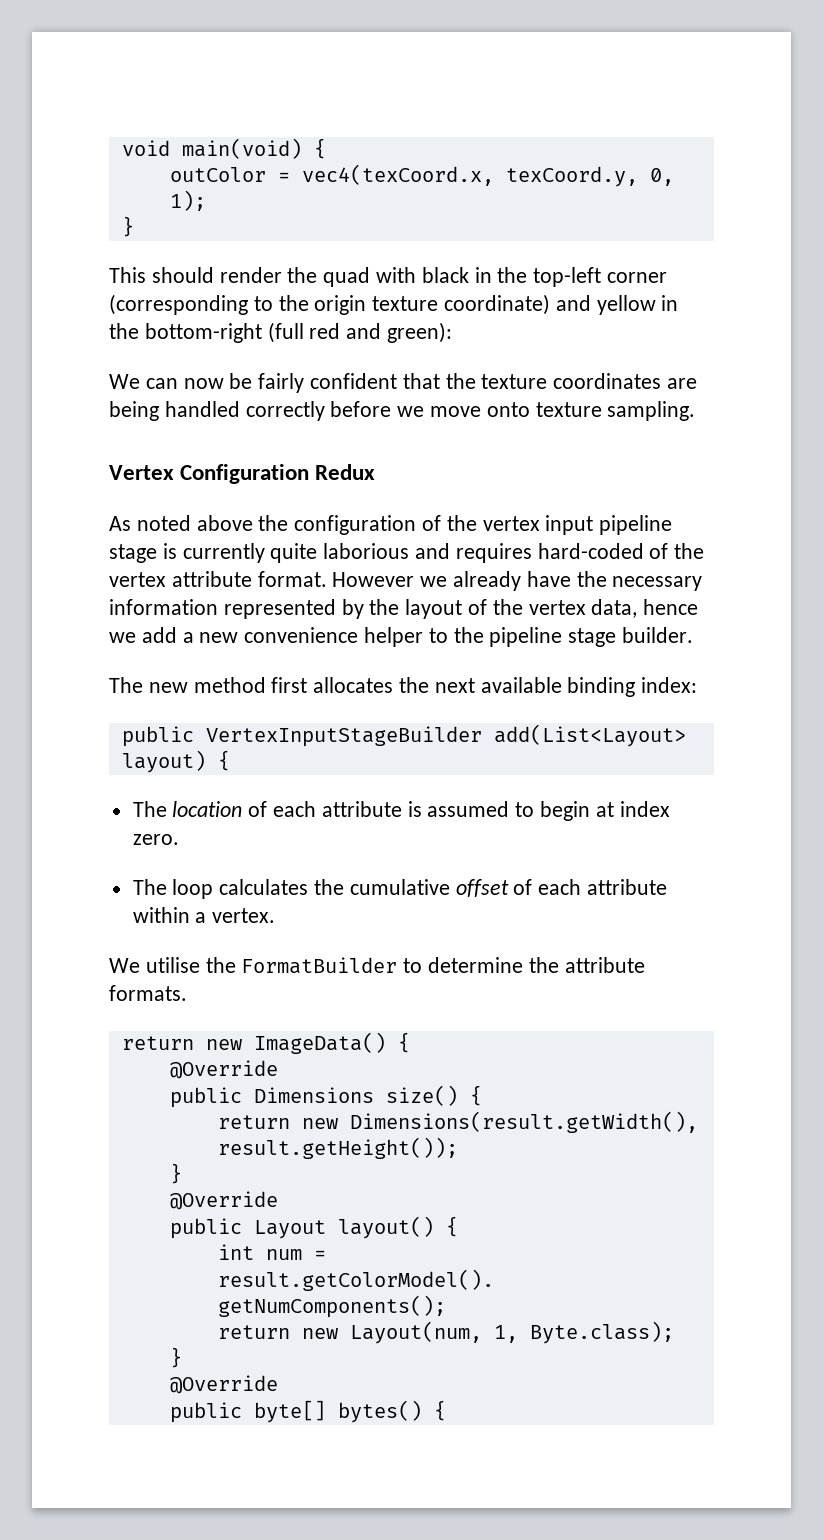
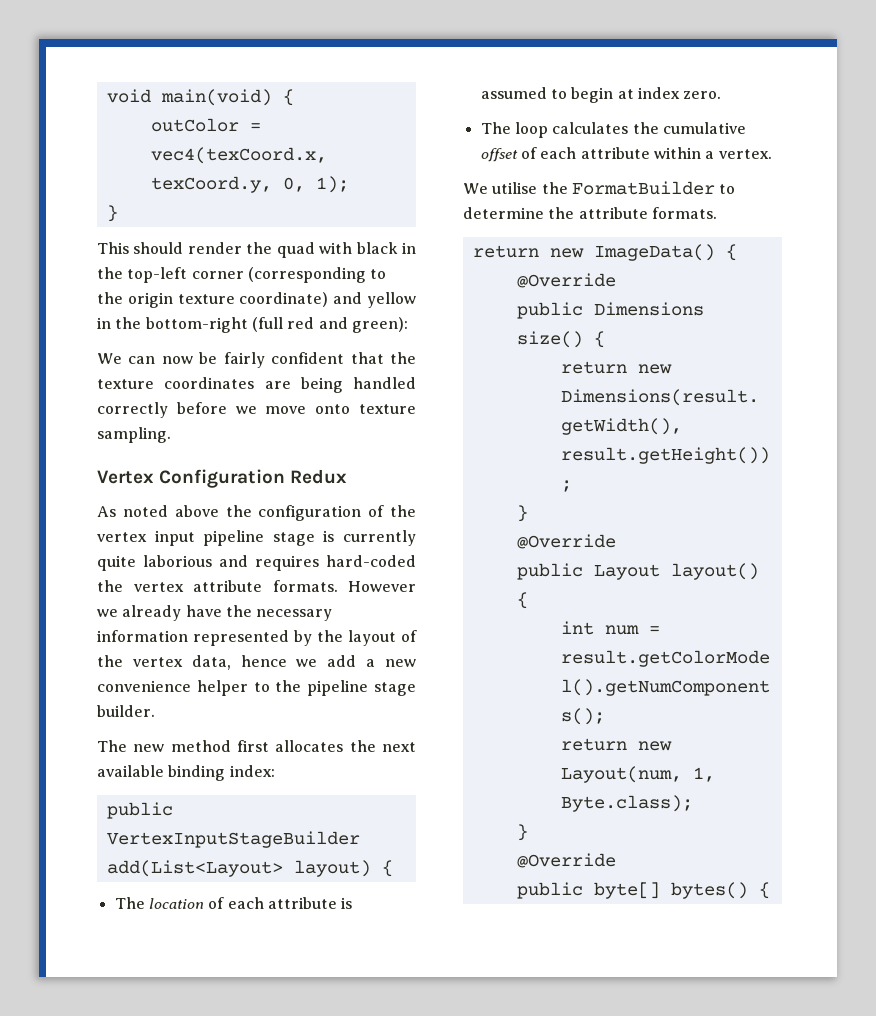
[649,543,669,559] of -> (416, 561) none
[257,571,327,587] format. -> [272,580,338,592] formats.

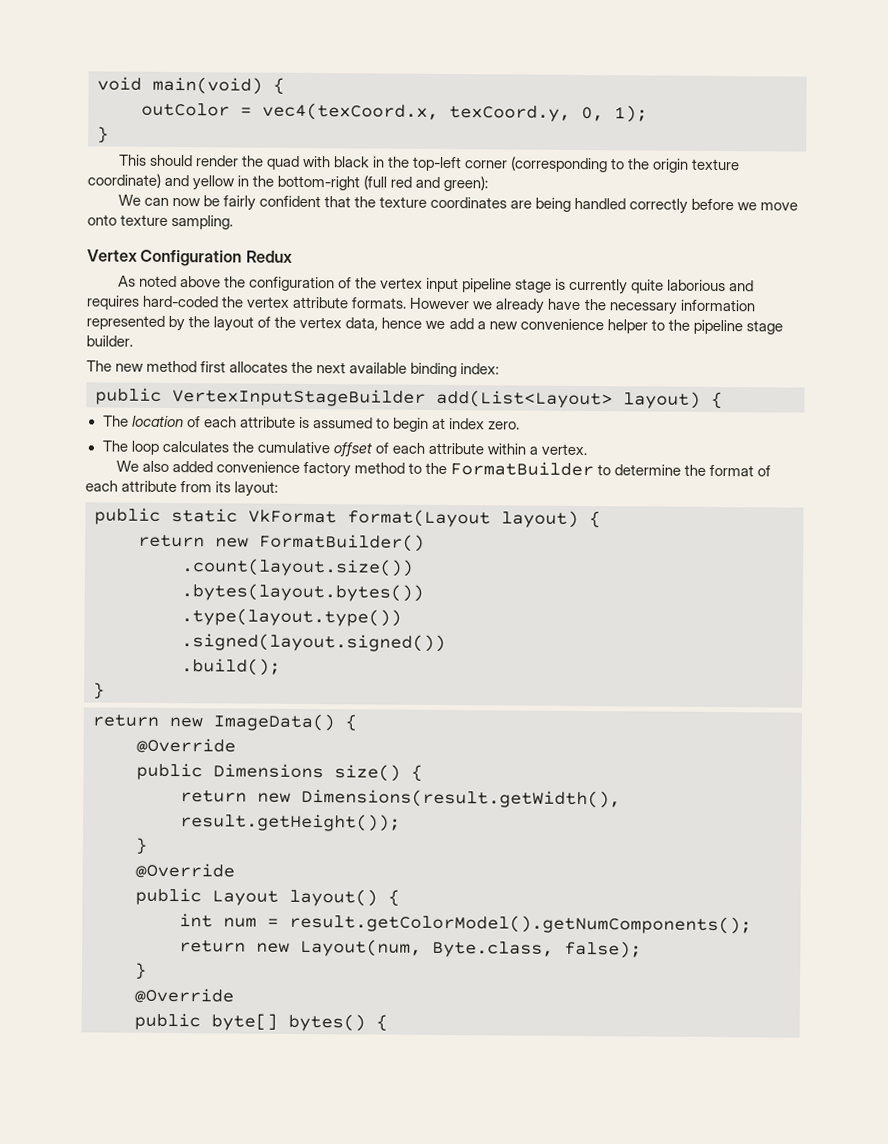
[492,182,538,194] utilise -> [141,460,422,478] also added convenience factory method to
[578,207,717,219] attribute formats. -> [709,464,772,477] [85,480,279,497] [94,507,601,529] [138,533,425,552] [181,558,414,577] [181,583,424,602] [181,608,402,627] [181,633,446,653] [181,658,281,676] [93,682,105,700] format of each attribute from its layout: // public static VkFormat format(Layout layout) { // return new FormatBuilder() // .count(layout.size()) // .bytes(layout.bytes()) // .type(layout.type()) // .signed(layout.signed()) // .build(); // }
[692,767,715,782] [560,795,693,812] 1, Byte.class); -> [432,940,642,959] Byte.class, false);

